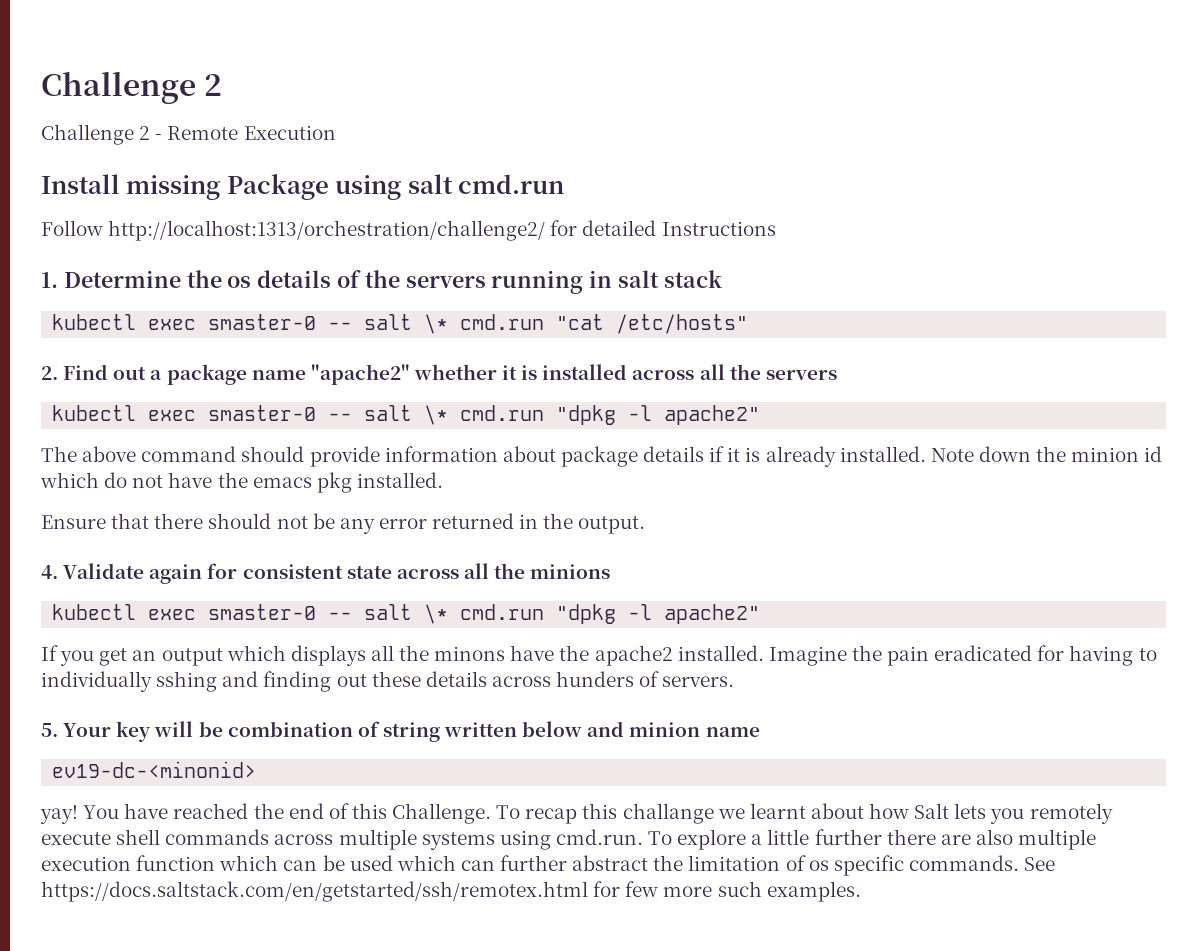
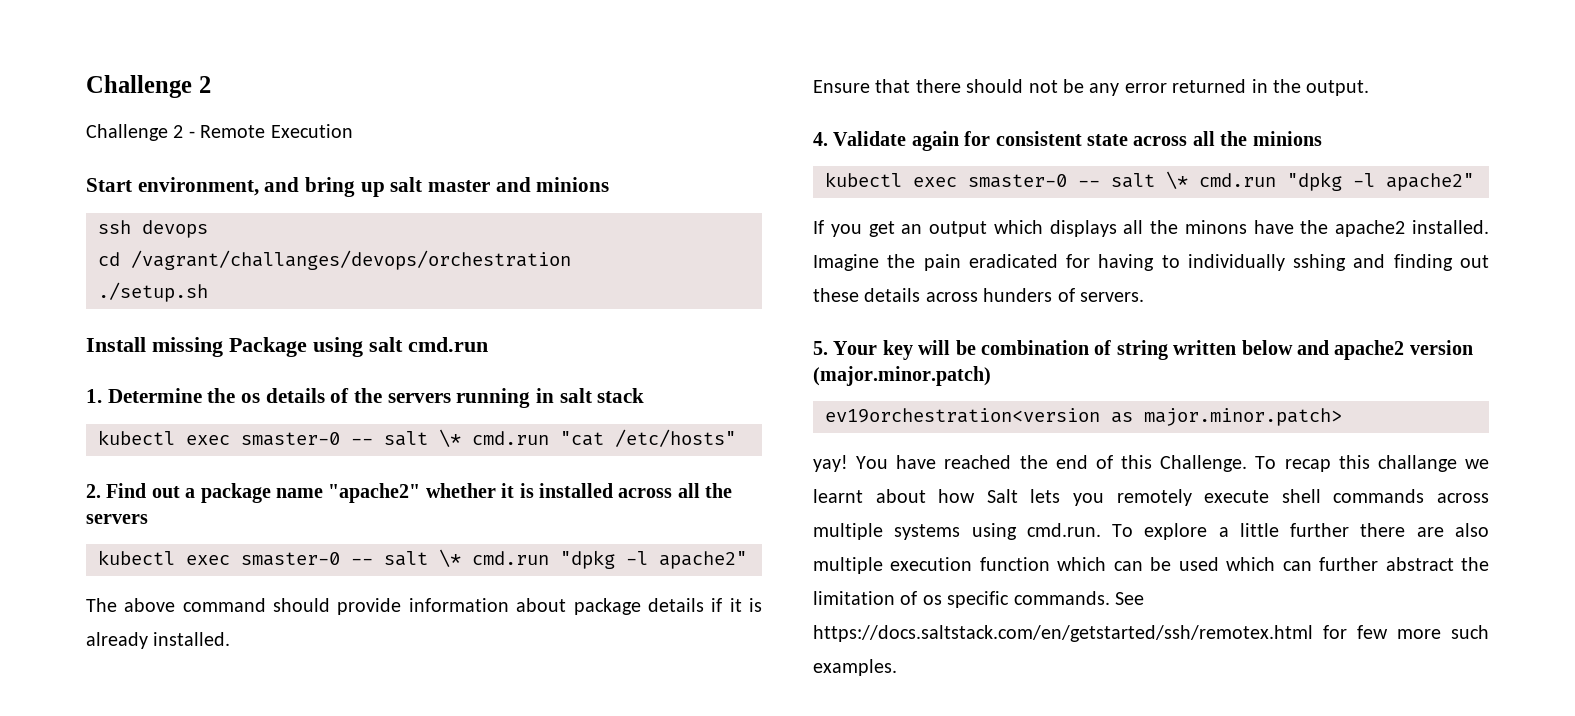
(336, 132) none -> [86,177,610,197] [98,220,208,238] [98,250,571,270] [98,282,208,302] // Start environment, and bring up salt master and minions // ssh devops // cd /vagrant/challanges/devops/orchestration // ./setup.sh
[41,220,776,241] // Follow http://localhost:1313/orchestration/challenge2/ for detailed Instructions -> (488, 344) none
[930,446,1163,462] [40,472,443,493] Note down the minion id which do not have the emacs pkg installed. -> (231, 639) none
[629,722,760,737] [52,761,257,778] minion name // ev19-dc-<minonid> -> [1334,340,1473,360] [813,366,991,386] [825,408,1342,426] apache2 version (major.minor.patch) // ev19orchestration<version as major.minor.patch>

